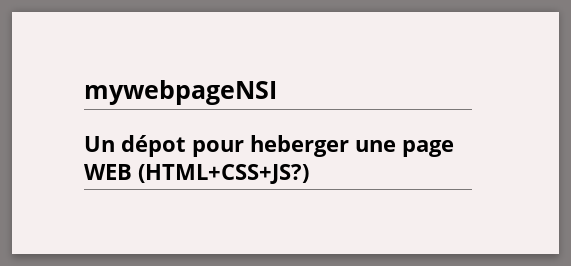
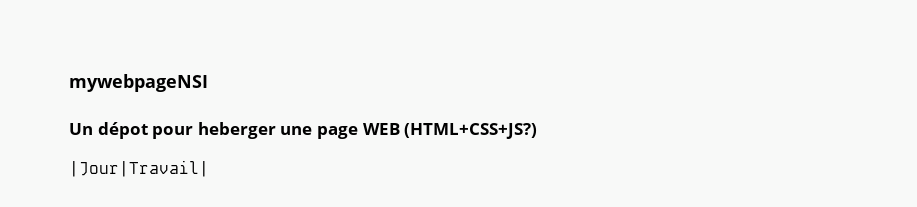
(309, 174) none -> [69,160,209,177] // |Jour|Travail|

